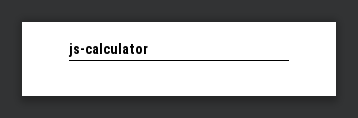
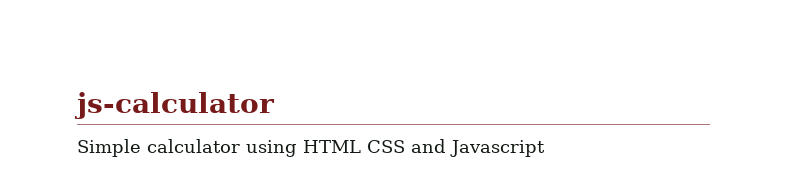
(148, 50) none -> [77,139,545,157] // Simple calculator using HTML CSS and Javascript

